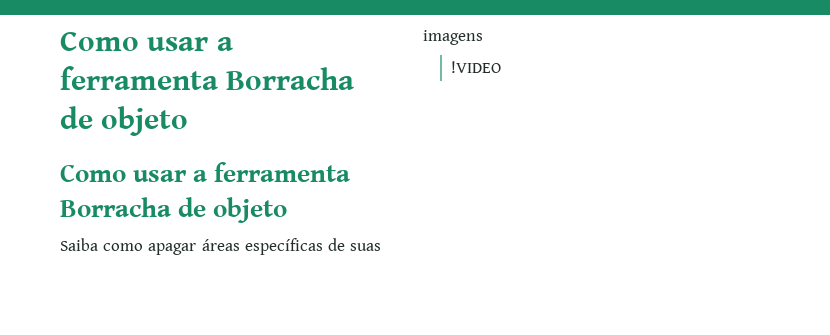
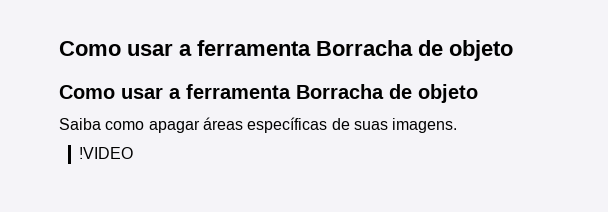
[423,30,483,45] imagens -> [392,118,458,133] imagens.

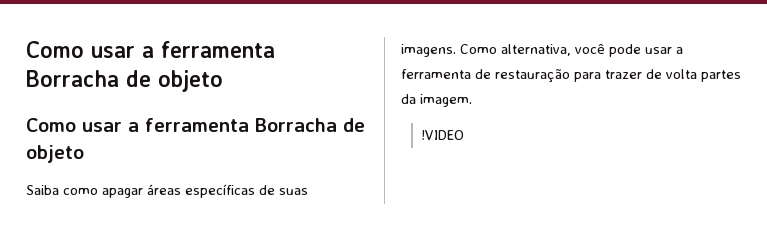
(458, 125) none -> [460,43,683,57] [401,69,741,83] [401,94,472,107] Como alternativa, você pode usar a ferramenta de restauração para trazer de volta partes da imagem.

